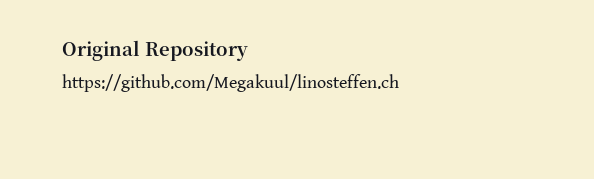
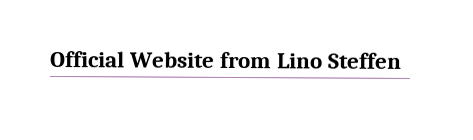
[62,40,248,61] [62,74,399,92] Original Repository // https://github.com/Megakuul/linosteffen.ch -> [50,50,403,69] Official Website from Lino Steffen

